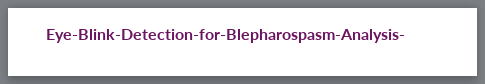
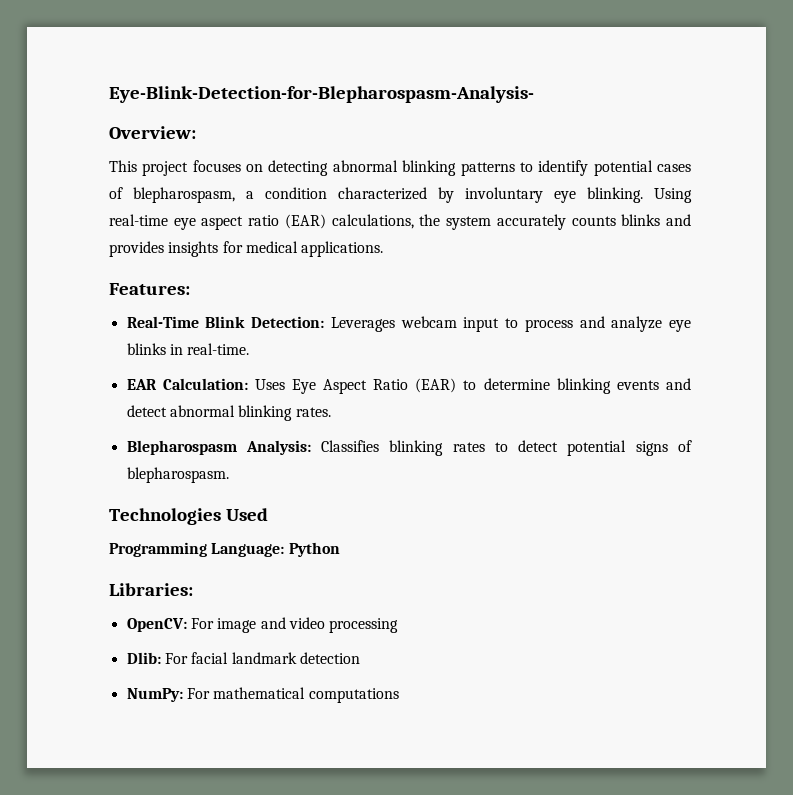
(405, 36) none -> [109,126,196,139] [109,160,692,176] [109,187,692,203] [109,214,692,230] [109,241,384,257] [109,283,190,295] [126,316,691,332] [126,343,250,355] [126,378,691,394] [126,405,331,421] [126,440,692,456] [126,467,229,483] [109,508,268,525] [109,542,340,557] [109,583,193,596] [126,617,399,633] [126,652,360,664] [126,687,399,703] // Overview: // This project focuses on detecting abnormal blinking patterns to identify potential cases of blepharospasm, a condition characterized by involuntary eye blinking. Using real-time eye aspect ratio (EAR) calculations, the system accurately counts blinks and provides insights for medical applications. // Features: // Real-Time Blink Detection: Leverages webcam input to process and analyze eye blinks in real-time. // EAR Calculation: Uses Eye Aspect Ratio (EAR) to determine blinking events and detect abnormal blinking rates. // Blepharospasm Analysis: Classifies blinking rates to detect potential signs of blepharospasm. // Technologies Used // Programming Language: Python // Libraries: // OpenCV: For image and video processing // Dlib: For facial landmark detection // NumPy: For mathematical computations

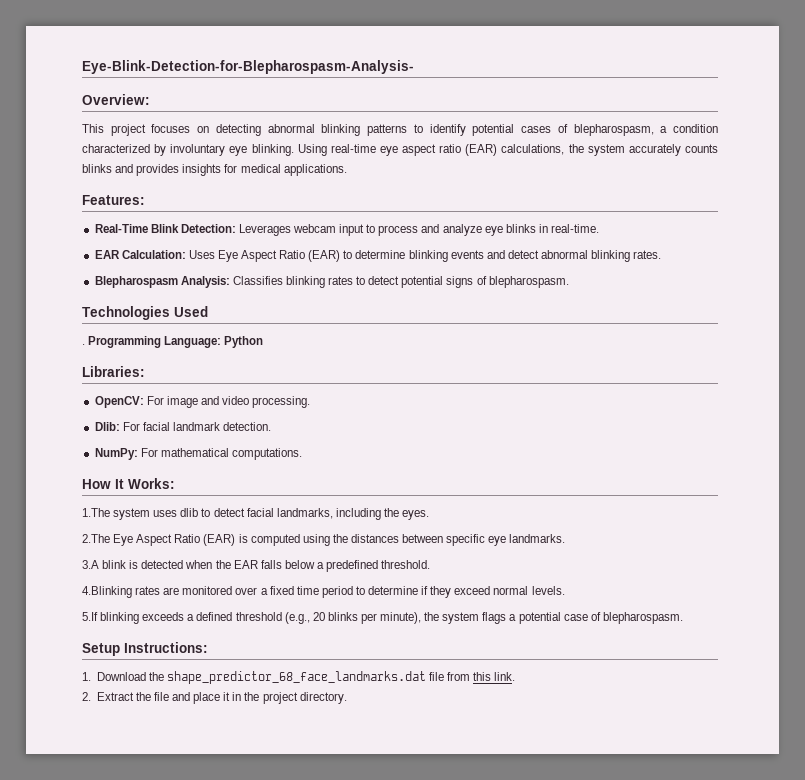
(268, 514) none -> [82,344,85,345] .
[329,618,399,633] processing -> [252,396,311,408] processing.
[299,652,360,664] detection -> [223,422,272,431] detection.
[308,688,399,703] computations -> [231,448,302,460] [82,478,175,489] [82,508,430,520] [82,534,566,546] [82,560,431,572] [82,586,565,598] [82,612,683,624] [82,642,208,656] [82,671,516,684] [82,692,347,704] computations. // How It Works: // 1.The system uses dlib to detect facial landmarks, including the eyes. // 2.The Eye Aspect Ratio (EAR) is computed using the distances between specific eye landmarks. // 3.A blink is detected when the EAR falls below a predefined threshold. // 4.Blinking rates are monitored over a fixed time period to determine if they exceed normal levels. // 5.If blinking exceeds a defined threshold (e.g., 20 blinks per minute), the system flags a potential case of blepharospasm. // Setup Instructions: // 1. Download the shape_predictor_68_face_landmarks.dat file from this link. // 2. Extract the file and place it in the project directory.

